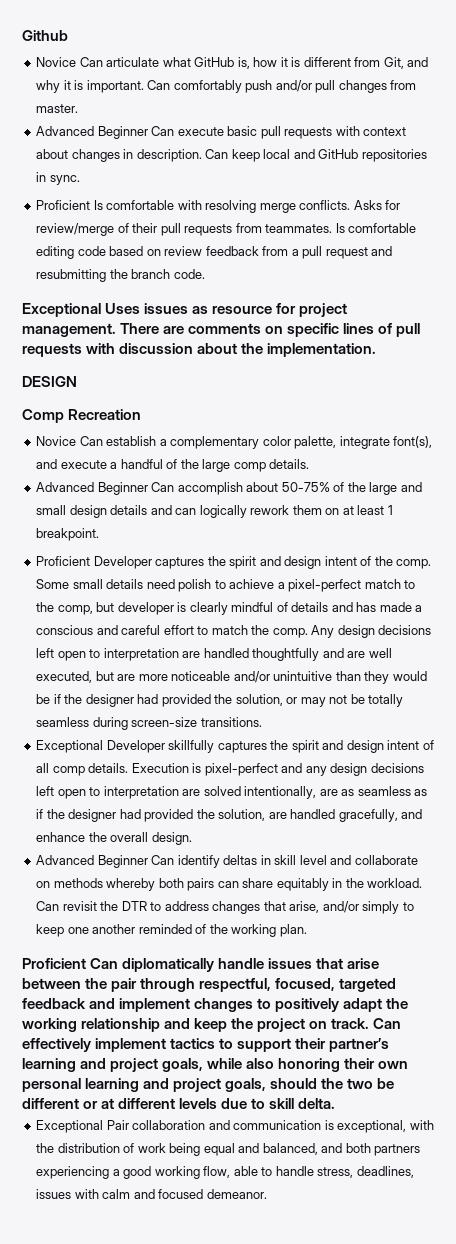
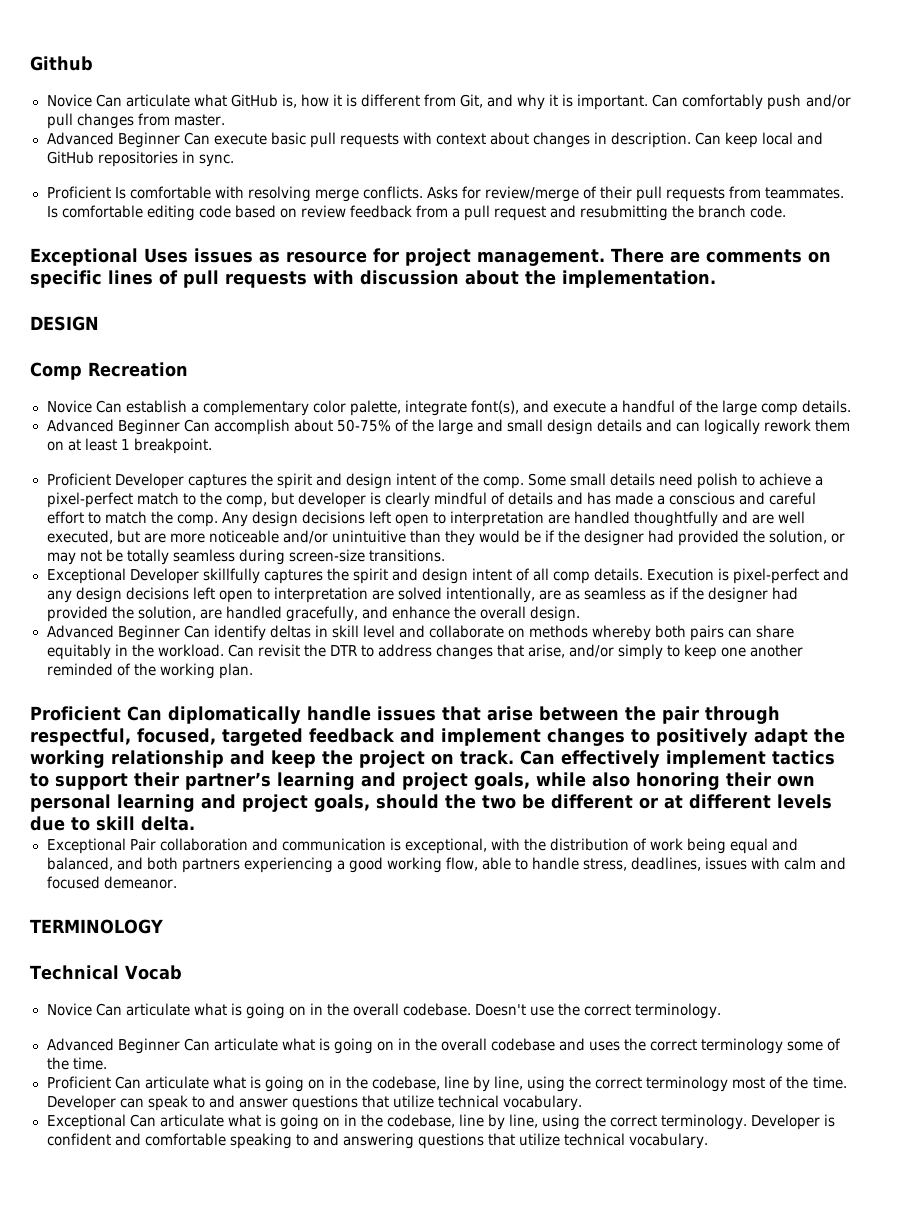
(267, 1194) none -> [30,919,163,934] [30,965,182,980] [46,1003,722,1019] [46,1038,842,1054] [46,1057,107,1070] [46,1076,847,1092] [46,1095,582,1111] [46,1114,836,1130] [46,1133,709,1149] // TERMINOLOGY // Technical Vocab // Novice Can articulate what is going on in the overall codebase. Doesn't use the correct terminology. // Advanced Beginner Can articulate what is going on in the overall codebase and uses the correct terminology some of the time. // Proficient Can articulate what is going on in the codebase, line by line, using the correct terminology most of the time. Developer can speak to and answer questions that utilize technical vocabulary. // Exceptional Can articulate what is going on in the codebase, line by line, using the correct terminology. Developer is confident and comfortable speaking to and answering questions that utilize technical vocabulary.

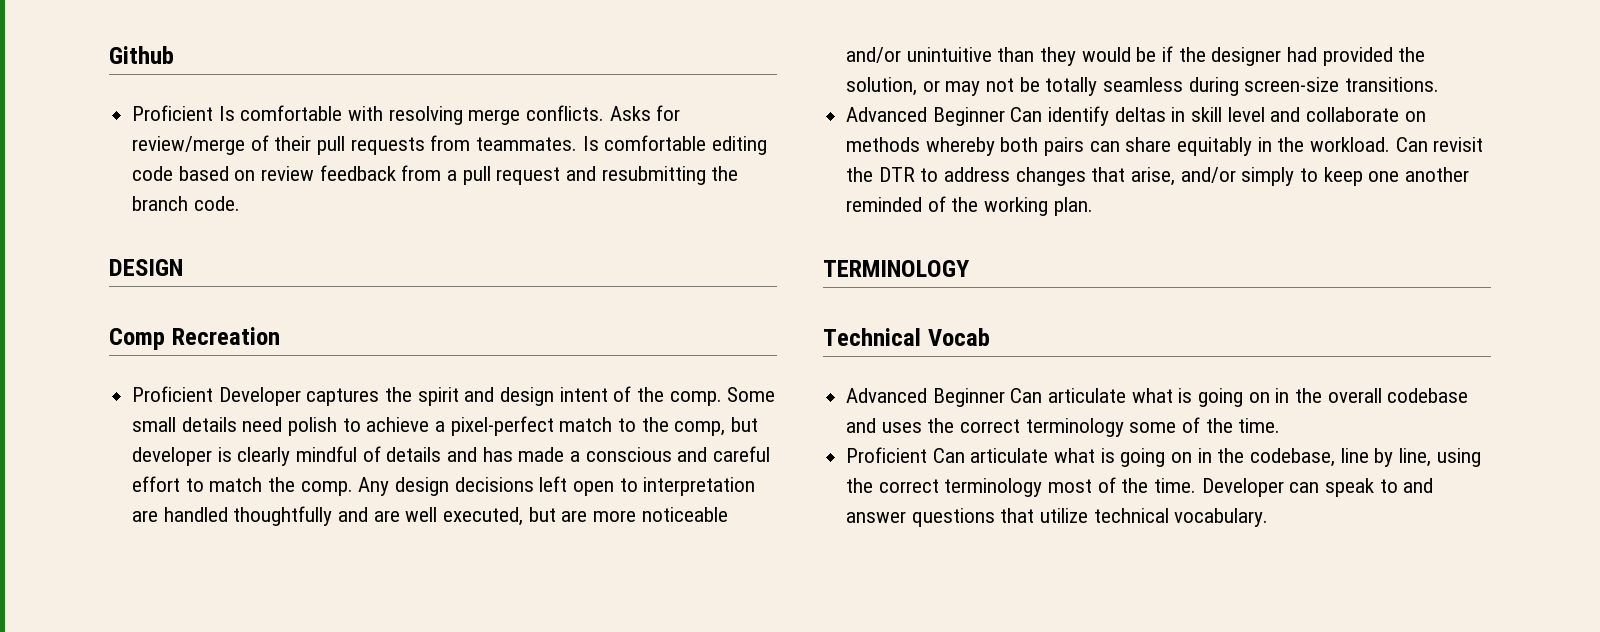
[46,94,851,110] [46,113,225,129] [46,132,824,148] [46,151,234,167] // Novice Can articulate what GitHub is, how it is different from Git, and why it is important. Can comfortably push and/or pull changes from master. // Advanced Beginner Can execute basic pull requests with context about changes in description. Can keep local and GitHub repositories in sync. -> (174, 55) none
[30,248,831,266] [30,270,716,288] [30,316,99,331] [30,362,188,380] [46,400,852,416] [46,419,851,435] [46,438,212,454] Exceptional Uses issues as resource for project management. There are comments on specific lines of pull requests with discussion about the implementation. // DESIGN // Comp Recreation // Novice Can establish a complementary color palette, integrate font(s), and execute a handful of the large comp details. // Advanced Beginner Can accomplish about 50-75% of the large and small design details and can logically rework them on at least 1 breakpoint. -> [109,259,183,276] [109,327,280,350] DESIGN // Comp Recreation
[46,568,850,584] [46,587,799,603] [46,606,580,622] // Exceptional Developer skillfully captures the spirit and design intent of all comp details. Execution is pixel-perfect and any design decisions left open to interpretation are solved intentionally, are as seamless as if the designer had provided the solution, are handled gracefully, and enhance the overall design. -> (1440, 84) none
[30,706,780,724] [30,728,845,746] [30,750,835,768] [30,772,816,790] [30,794,832,812] [30,816,195,831] [46,838,799,854] [46,857,847,873] [46,876,177,889] [30,919,163,934] [30,965,182,980] [46,1003,722,1019] Proficient Can diplomatically handle issues that arise between the pair through respectful, focused, targeted feedback and implement changes to positively adapt the working relationship and keep the project on track. Can effectively implement tactics to support their partner’s learning and project goals, while also honoring their own personal learning and project goals, should the two be different or at different levels due to skill delta. // Exceptional Pair collaboration and communication is exceptional, with the distribution of work being equal and balanced, and both partners experiencing a good working flow, able to handle stress, deadlines, issues with calm and focused demeanor. // TERMINOLOGY // Technical Vocab // Novice Can articulate what is going on in the overall codebase. Doesn't use the correct terminology. -> [823,260,970,277] [823,328,990,346] TERMINOLOGY // Technical Vocab
[46,1114,836,1130] [46,1133,709,1149] // Exceptional Can articulate what is going on in the codebase, line by line, using the correct terminology. Developer is confident and comfortable speaking to and answering questions that utilize technical vocabulary. -> (1269, 517) none

